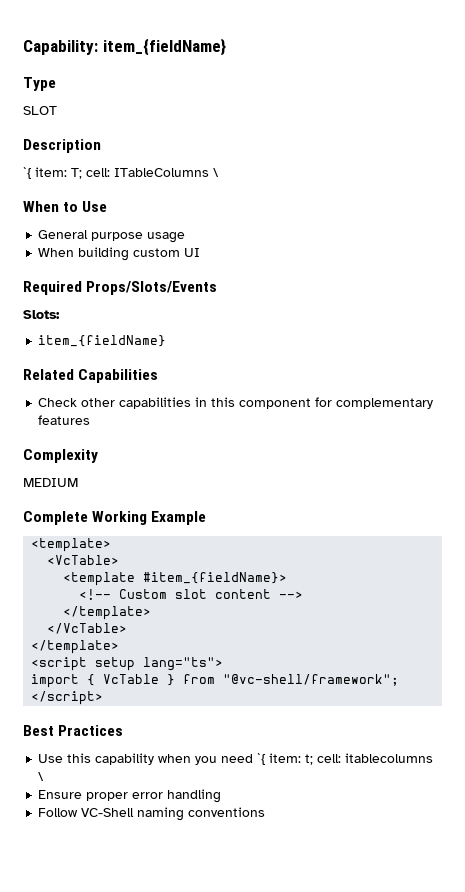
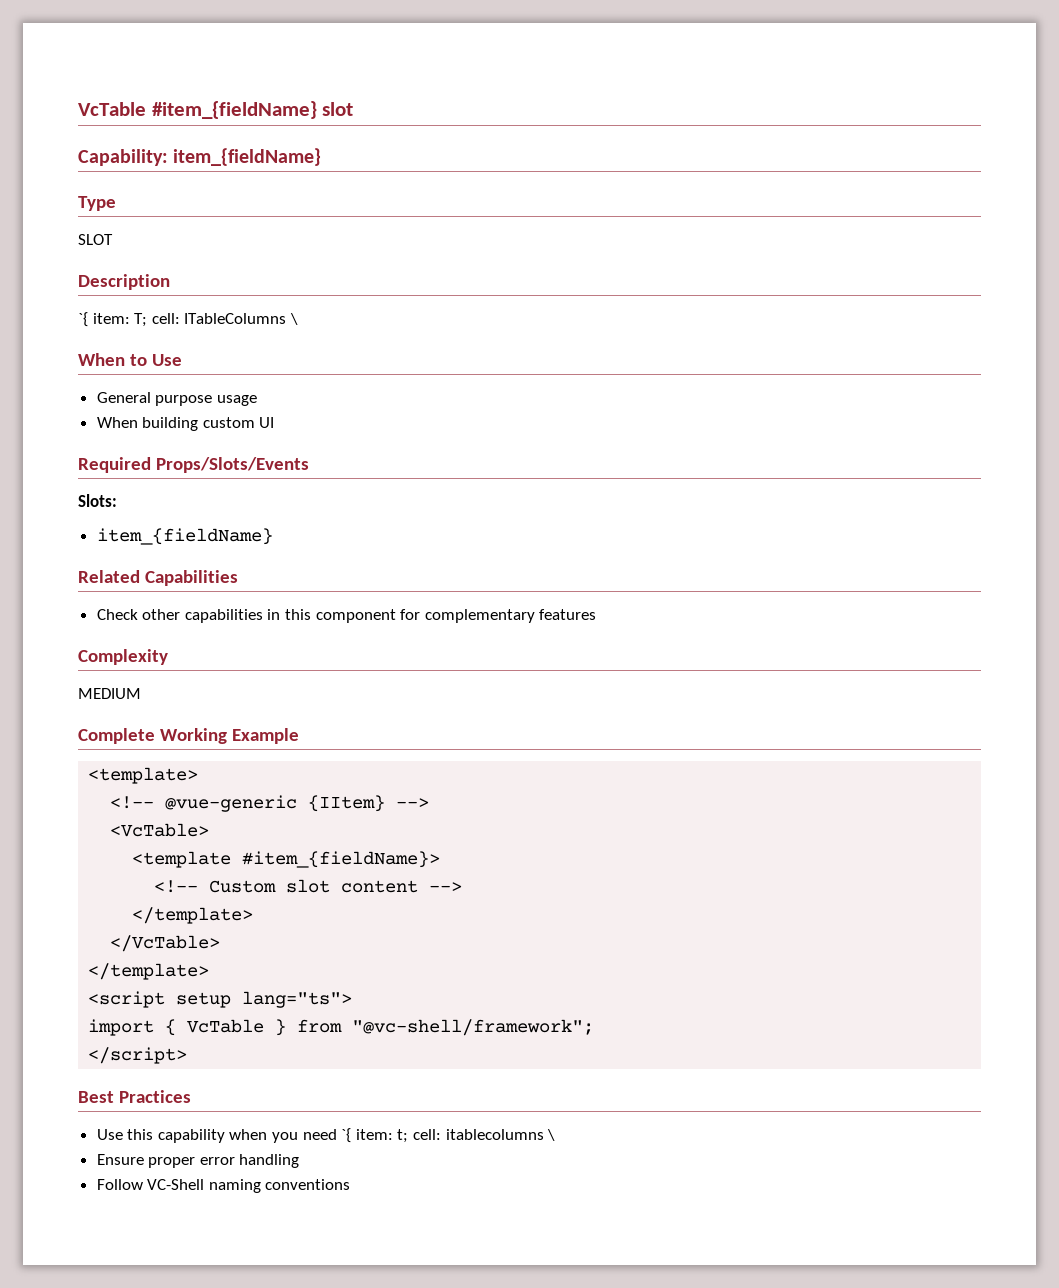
(23, 47) none -> [78,101,354,119] VcTable #item_{fieldName} slot //
(112, 545) none -> [110,795,430,812] // <!-- @vue-generic {IItem} -->

